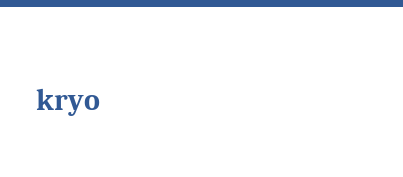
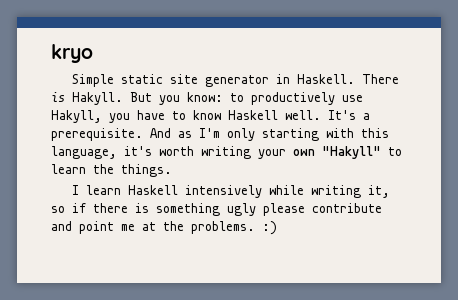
(100, 102) none -> [71,74,399,87] [51,92,363,105] [51,110,370,123] [51,128,389,141] [51,146,402,159] [51,164,172,177] [71,185,390,198] [51,203,382,216] [51,221,277,235] // Simple static site generator in Haskell. There is Hakyll. But you know: to productively use Hakyll, you have to know Haskell well. It's a prerequisite. And as I'm only starting with this language, it's worth writing your own "Hakyll" to learn the things. // I learn Haskell intensively while writing it, so if there is something ugly please contribute and point me at the problems. :)

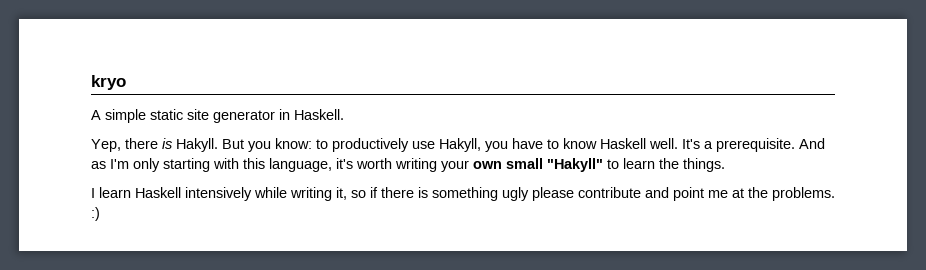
[71,74,114,87] Simple -> [91,109,146,123] A simple
[361,74,399,84] There -> [91,138,158,152] // Yep, there
(315, 152) none -> [506,158,543,169] small

